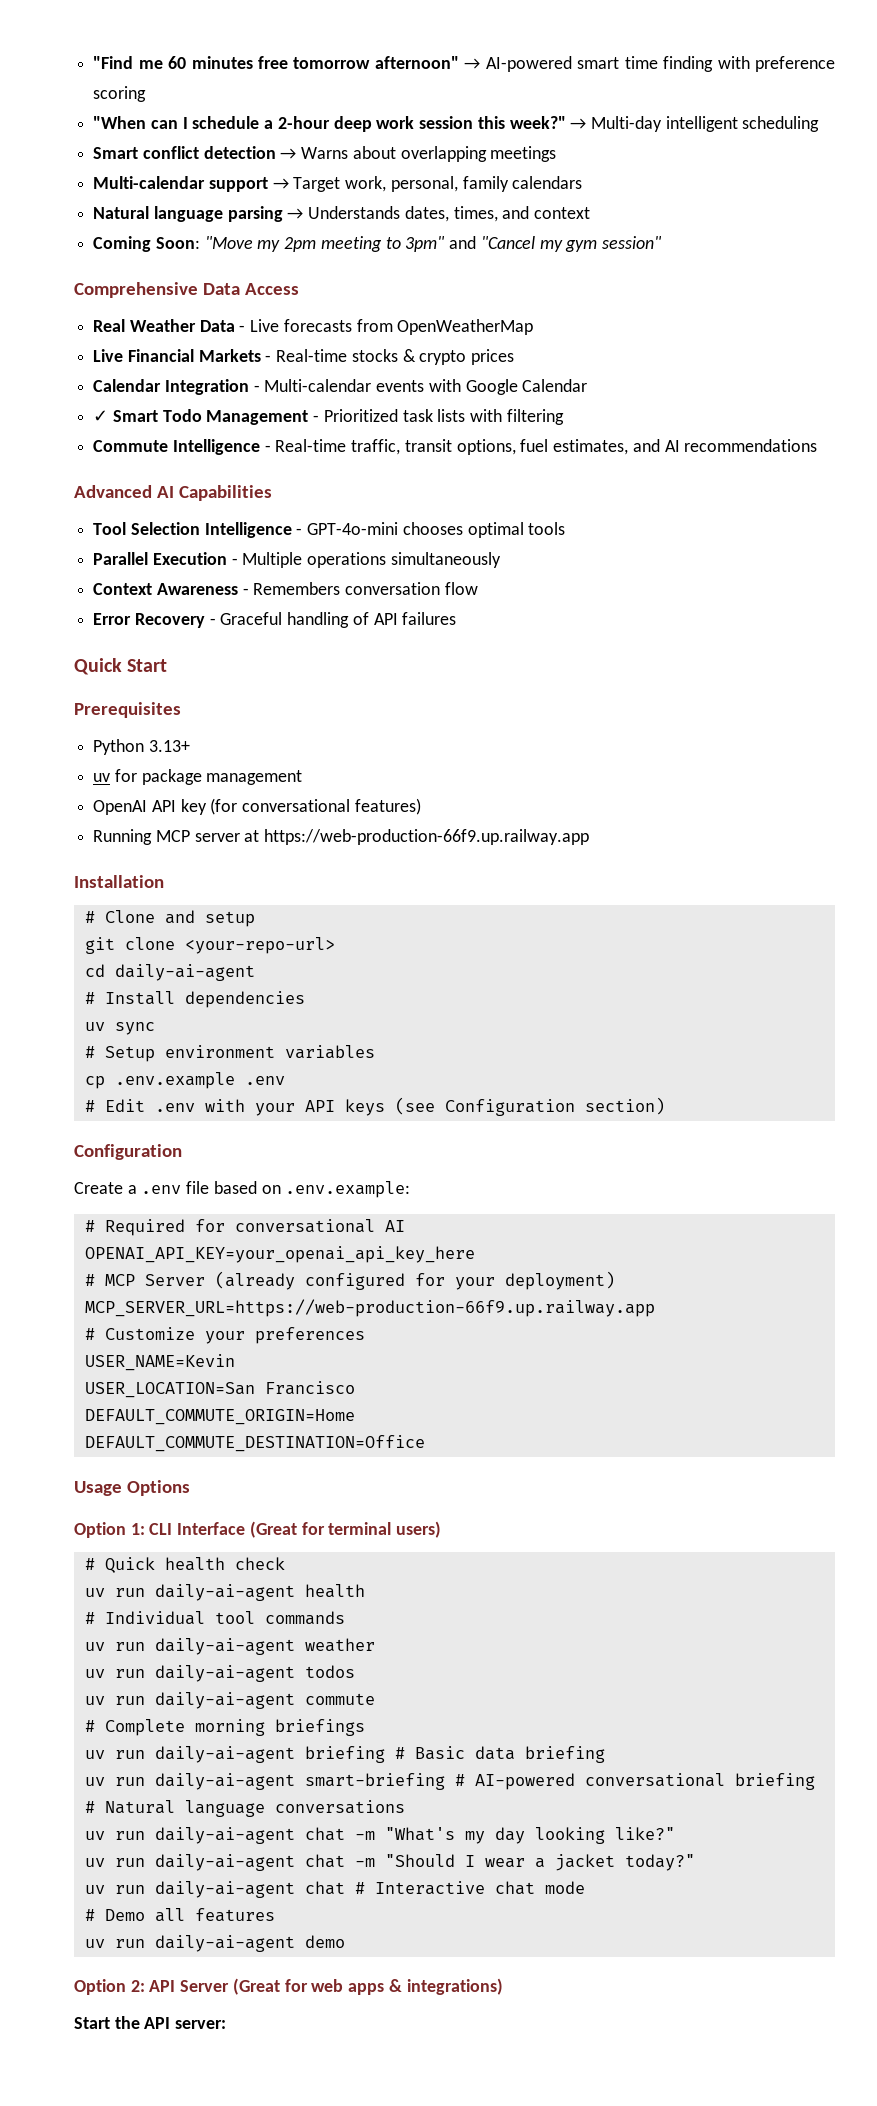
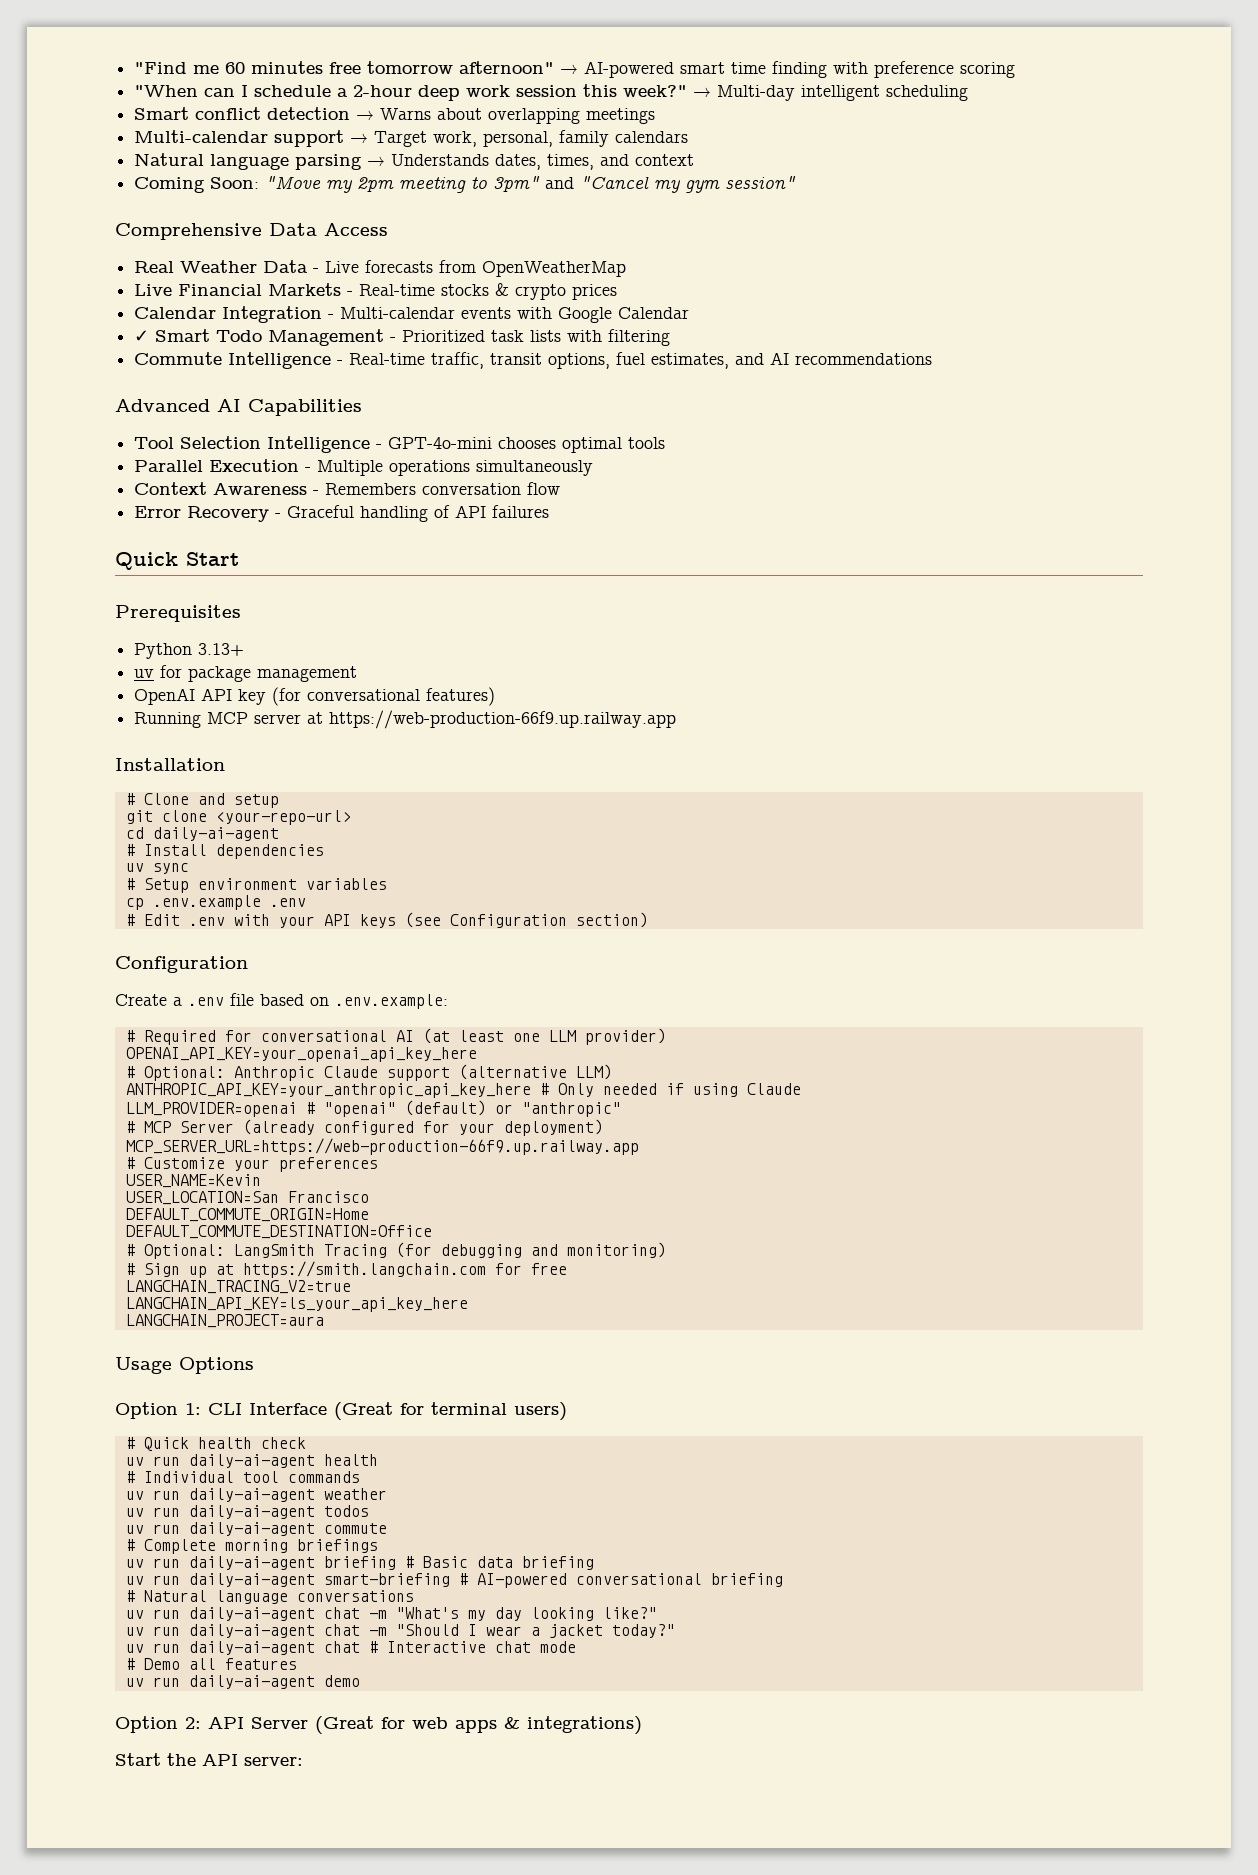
[84,1246,475,1263] // OPENAI_API_KEY=your_openai_api_key_here -> [422,1028,666,1045] [125,1047,477,1062] [125,1064,612,1081] [125,1083,801,1098] [125,1100,621,1117] (at least one LLM provider) // OPENAI_API_KEY=your_openai_api_key_here // # Optional: Anthropic Claude support (alternative LLM) // ANTHROPIC_API_KEY=your_anthropic_api_key_here # Only needed if using Claude // LLM_PROVIDER=openai # "openai" (default) or "anthropic"
(425, 1443) none -> [125,1242,666,1259] [125,1261,567,1278] [125,1280,351,1294] [125,1297,468,1312] [125,1314,324,1328] // # Optional: LangSmith Tracing (for debugging and monitoring) // # Sign up at https://smith.langchain.com for free // LANGCHAIN_TRACING_V2=true // LANGCHAIN_API_KEY=ls_your_api_key_here // LANGCHAIN_PROJECT=aura

